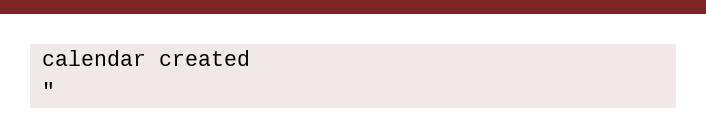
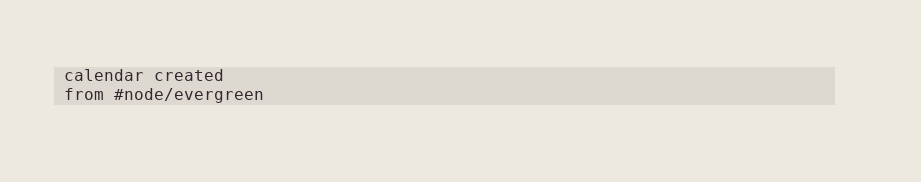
[42,82,56,98] " -> [64,88,265,103] from #node/evergreen

